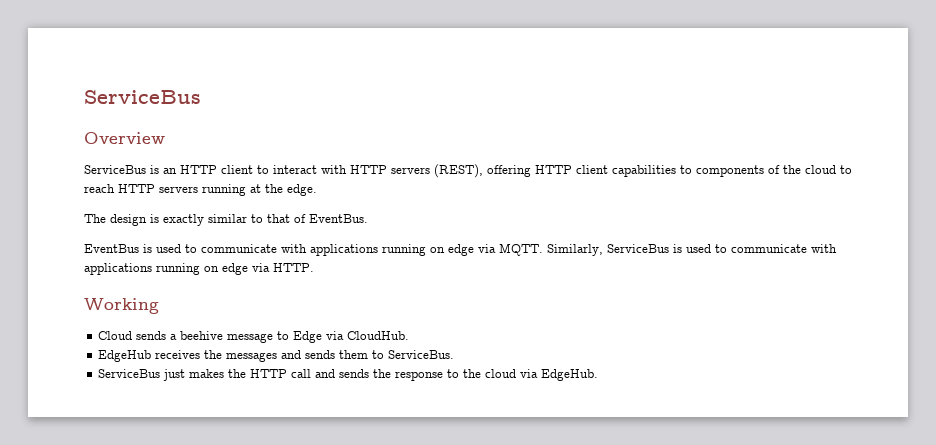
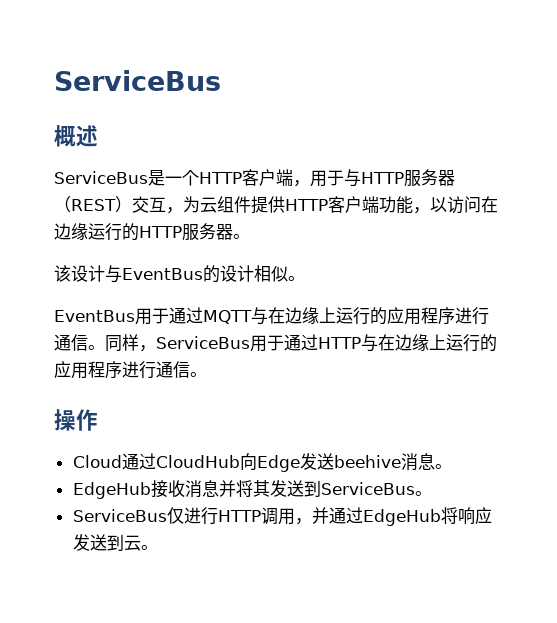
[84,132,165,144] [84,164,852,178] [84,184,317,196] [84,214,368,226] [84,243,837,256] [84,263,314,275] [84,298,159,314] [98,331,410,343] [98,350,455,362] [98,369,599,381] Overview // ServiceBus is an HTTP client to interact with HTTP servers (REST), offering HTTP client capabilities to components of the cloud to reach HTTP servers running at the edge. // The design is exactly similar to that of EventBus. // EventBus is used to communicate with applications running on edge via MQTT. Similarly, ServiceBus is used to communicate with applications running on edge via HTTP. // Working // Cloud sends a beehive message to Edge via CloudHub. // EdgeHub receives the messages and sends them to ServiceBus. // ServiceBus just makes the HTTP call and sends the response to the cloud via EdgeHub. -> [54,125,98,147] [54,169,455,187] [54,196,498,214] [54,223,250,241] [54,265,305,283] [54,307,489,325] [54,334,497,352] [54,361,207,379] [54,409,98,431] [72,453,452,472] [72,480,432,499] [72,507,492,526] [72,534,158,551] 概述 // ServiceBus是一个HTTP客户端，用于与HTTP服务器（REST）交互，为云组件提供HTTP客户端功能，以访问在边缘运行的HTTP服务器。 // 该设计与EventBus的设计相似。 // EventBus用于通过MQTT与在边缘上运行的应用程序进行通信。同样，ServiceBus用于通过HTTP与在边缘上运行的应用程序进行通信。 // 操作 // Cloud通过CloudHub向Edge发送beehive消息。 // EdgeHub接收消息并将其发送到ServiceBus。 // ServiceBus仅进行HTTP调用，并通过EdgeHub将响应发送到云。

